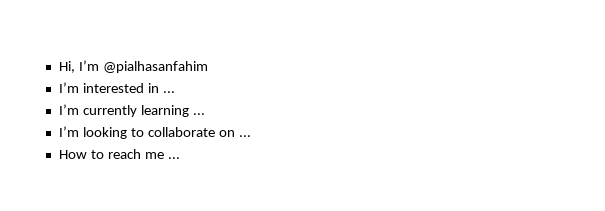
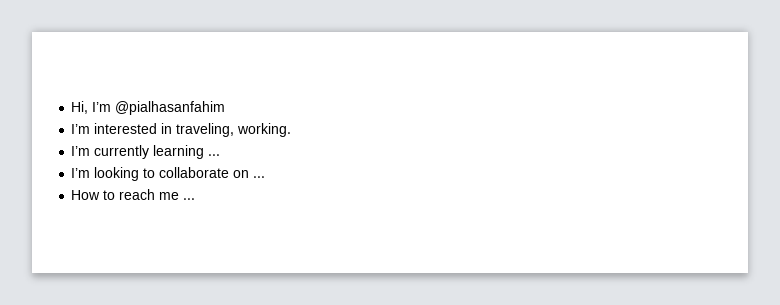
[162,91,175,93] ... -> [176,123,292,137] traveling, working.

